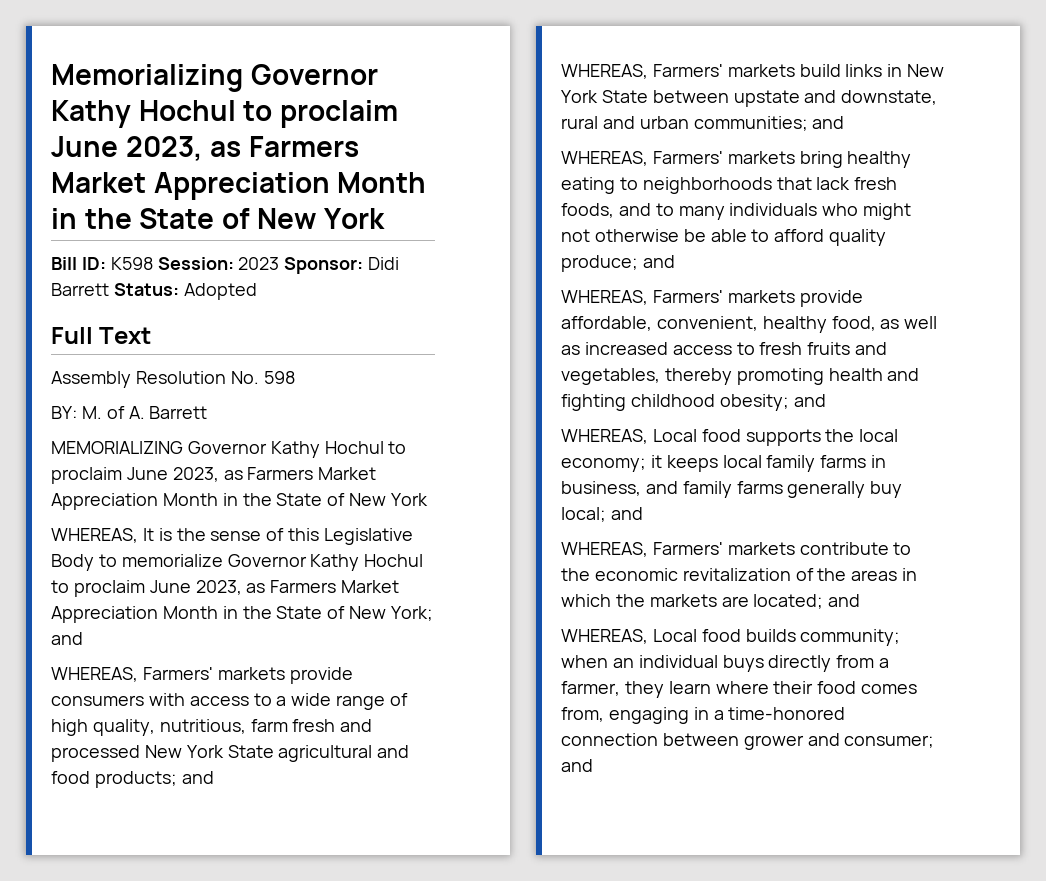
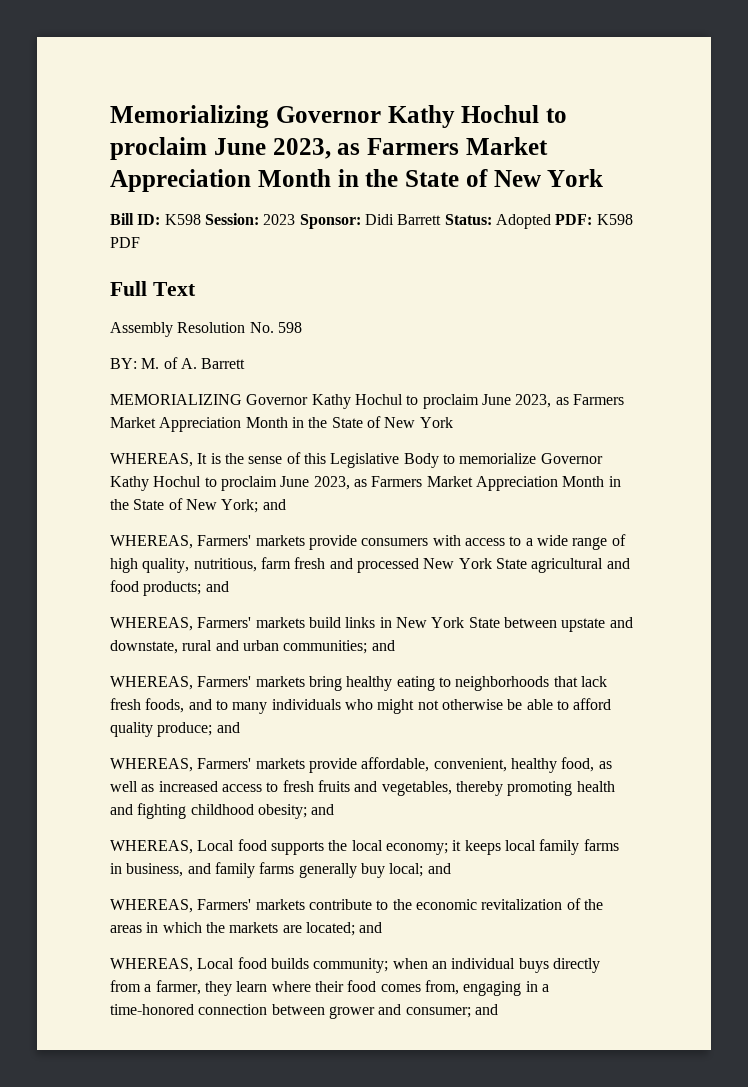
(257, 291) none -> [555,214,633,225] [110,237,140,248] PDF: K598 PDF

